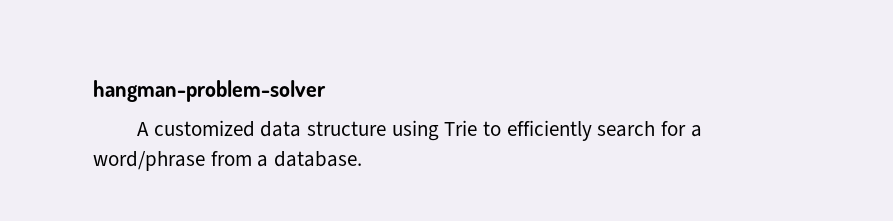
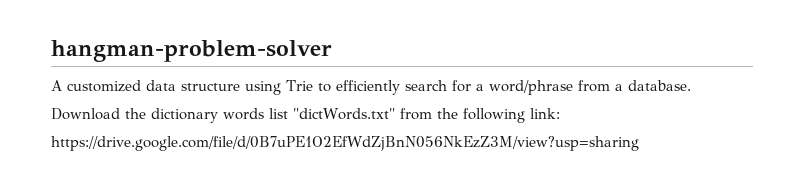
(363, 159) none -> [51,108,560,123] [51,136,639,151] // Download the dictionary words list "dictWords.txt" from the following link: // https://drive.google.com/file/d/0B7uPE1O2EfWdZjBnN056NkEzZ3M/view?usp=sharing

